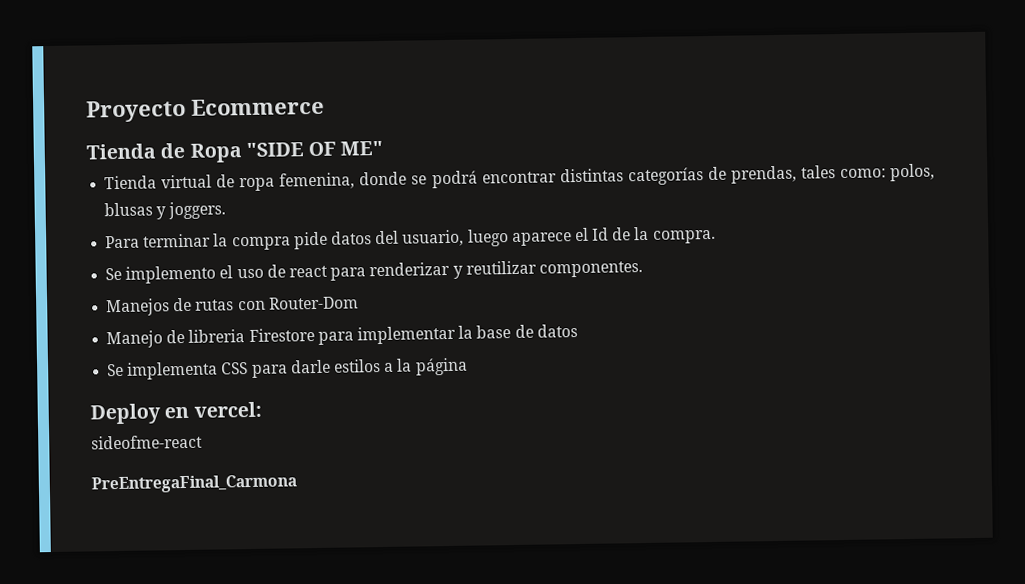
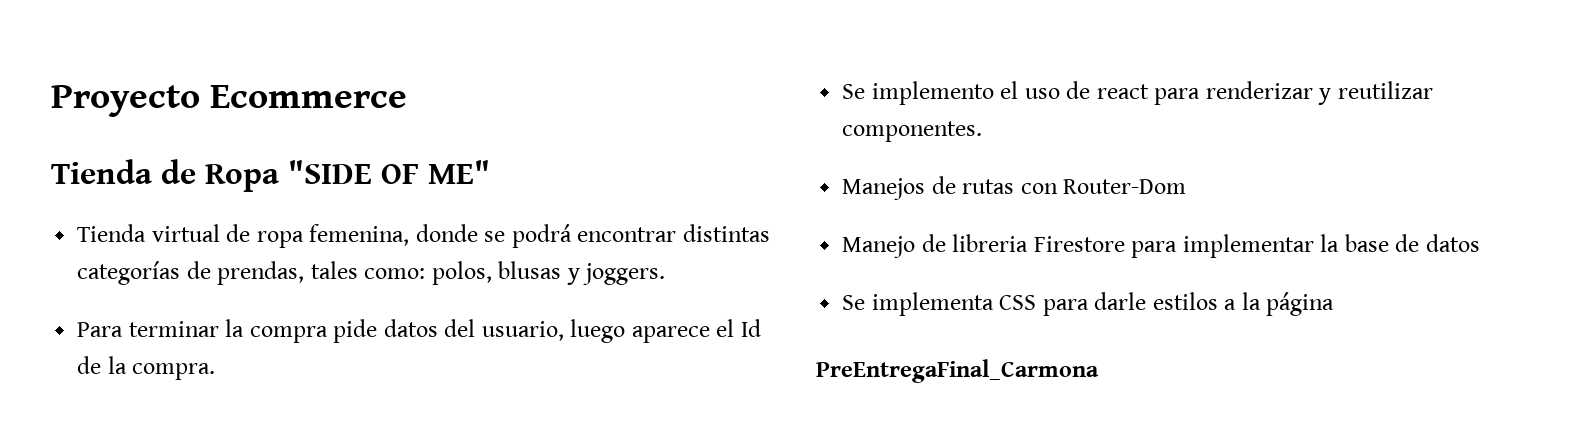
[90,401,262,425] [91,434,203,450] // Deploy en vercel: // sideofme-react -> (1335, 304) none

